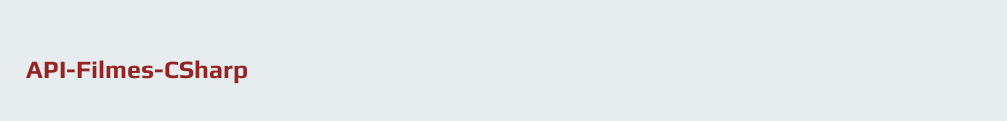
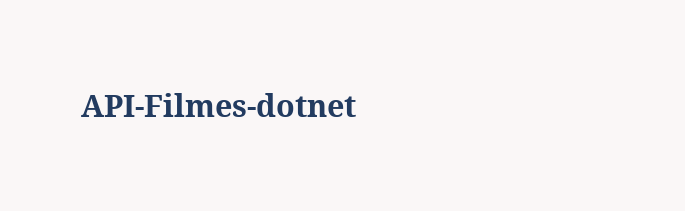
[26,60,248,84] API-Filmes-CSharp -> [81,93,356,117] API-Filmes-dotnet

